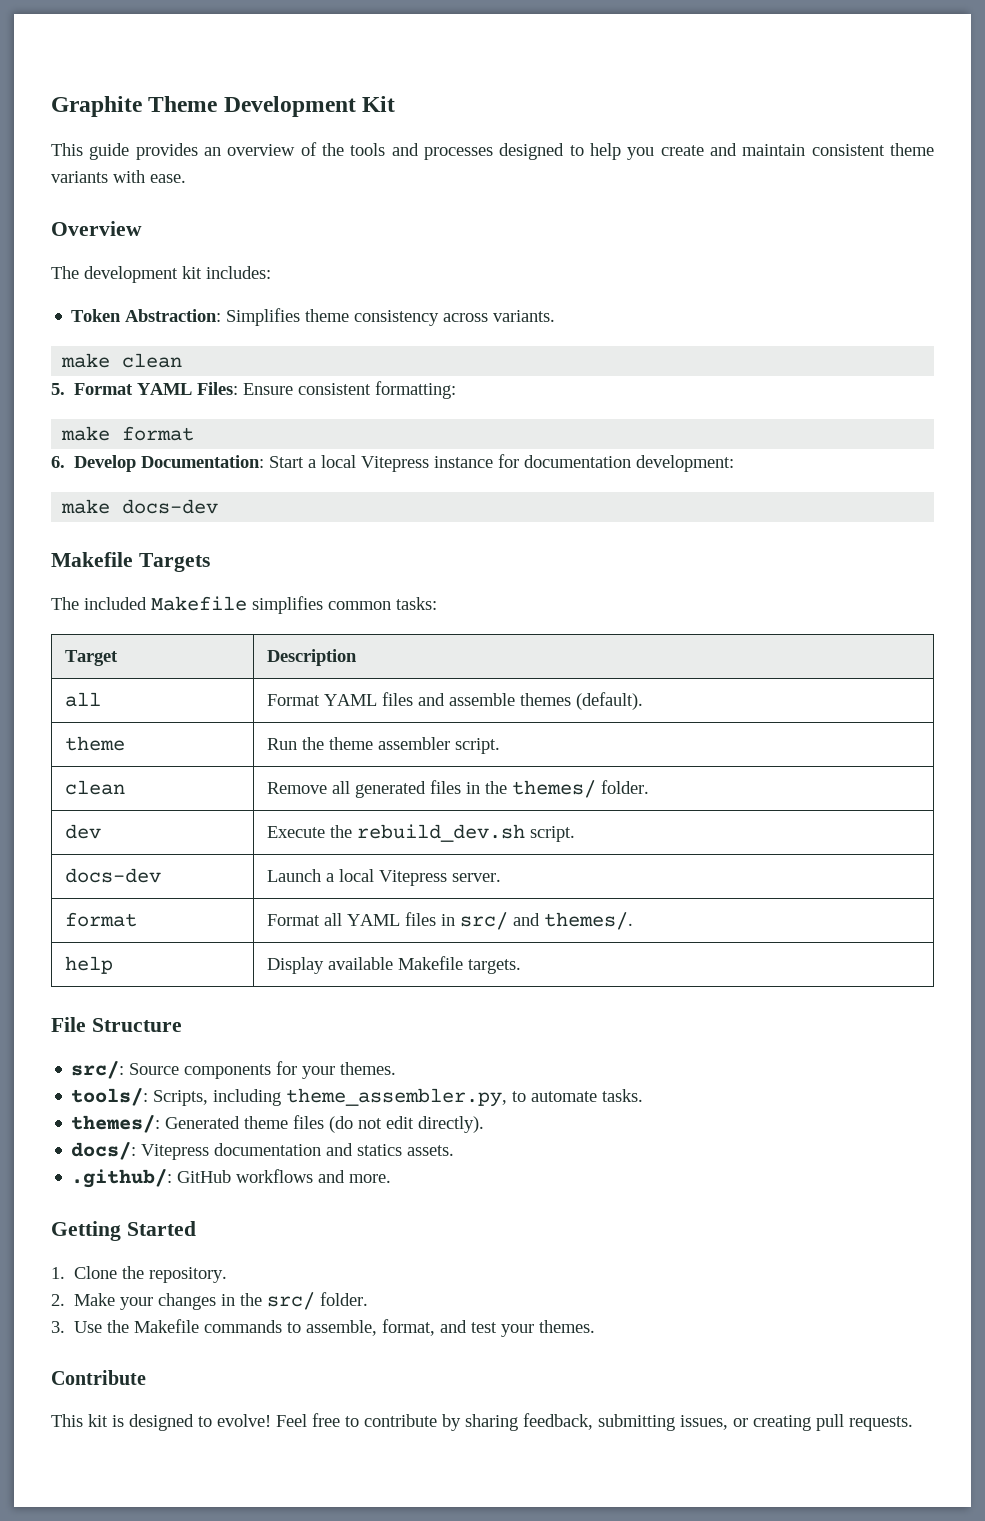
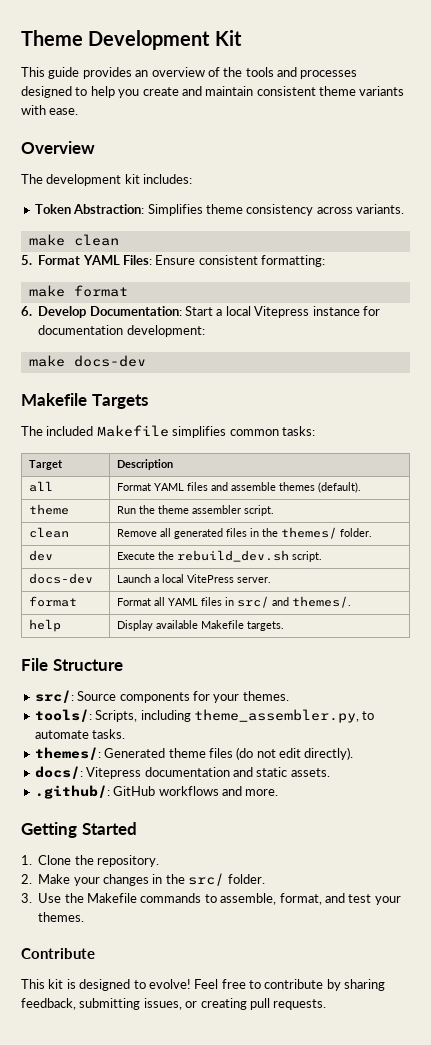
[51,96,142,117] Graphite -> (21, 38) none
[379,870,448,886] Vitepress -> [187,574,235,583] VitePress
[357,1144,403,1156] statics -> [256,767,288,777] static

